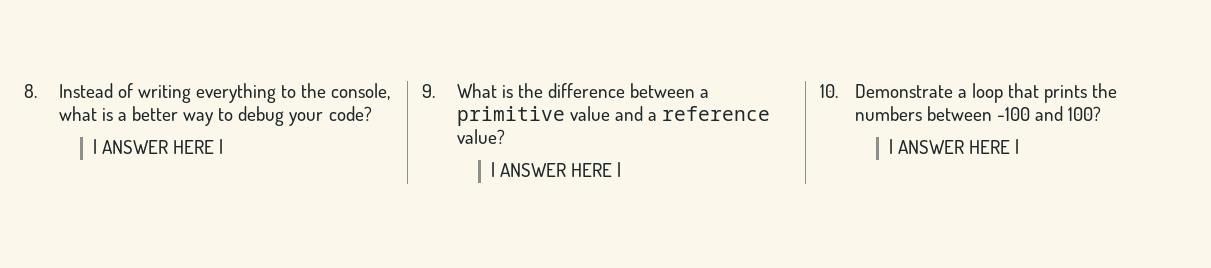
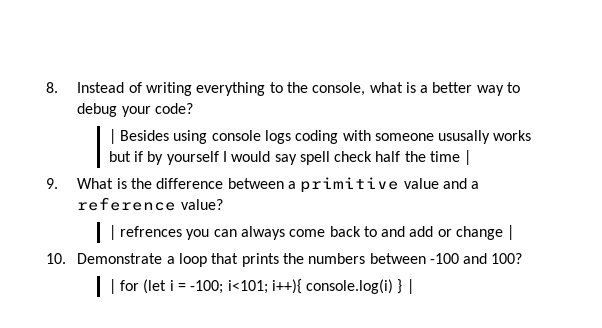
[102,140,215,154] ANSWER HERE -> [119,130,532,144] [108,151,461,165] Besides using console logs coding with someone ususally works but if by yourself I would say spell check half the time
[500,163,613,177] ANSWER HERE -> [119,226,504,240] refrences you can always come back to and add or change
[898,140,1011,154] ANSWER HERE -> [119,279,403,294] for (let i = -100; i<101; i++){ console.log(i) }

